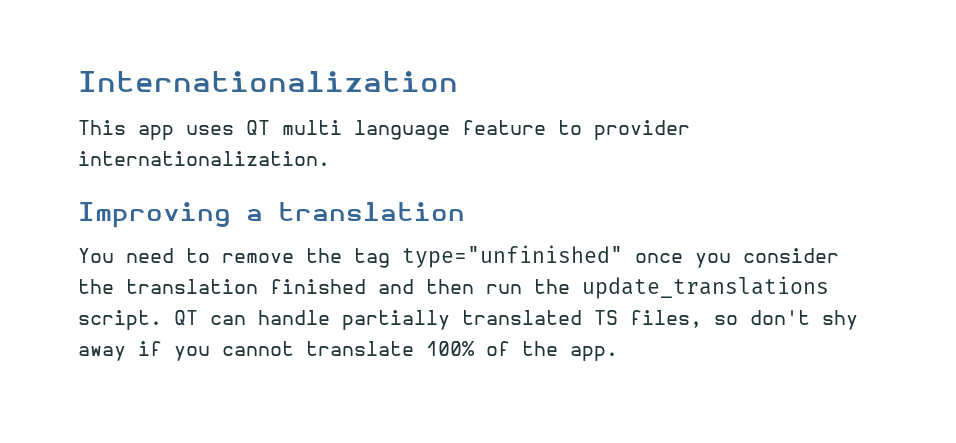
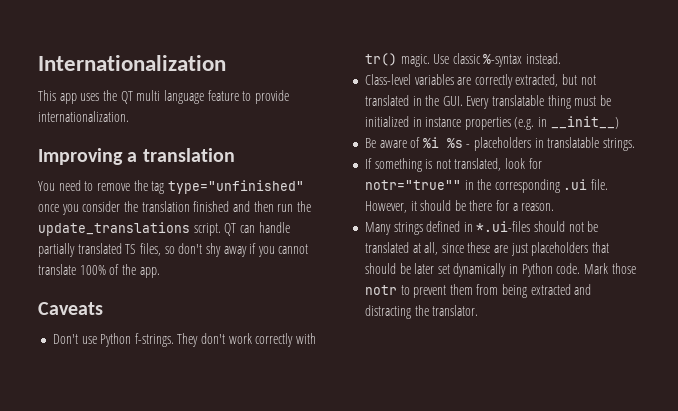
(234, 130) none -> [102,90,117,101] the
[594,120,690,140] provider -> [254,90,289,104] provide
(618, 353) none -> [38,302,103,315] [52,333,317,347] [364,53,562,67] [364,74,596,88] [364,95,612,109] [364,116,619,130] [364,137,636,151] [364,158,542,172] [364,179,609,193] [364,200,555,213] [364,221,599,235] [364,242,610,256] [364,263,636,277] [364,284,592,298] [364,305,479,319] // Caveats // Don't use Python f-strings. They don't work correctly with tr() magic. Use classic %-syntax instead. // Class-level variables are correctly extracted, but not translated in the GUI. Every translatable thing must be initialized in instance properties (e.g. in __init__) // Be aware of %i %s - placeholders in translatable strings. // If something is not translated, look for notr="true"" in the corresponding .ui file. However, it should be there for a reason. // Many strings defined in *.ui-files should not be translated at all, since these are just placeholders that should be later set dynamically in Python code. Mark those notr to prevent them from being extracted and distracting the translator.

